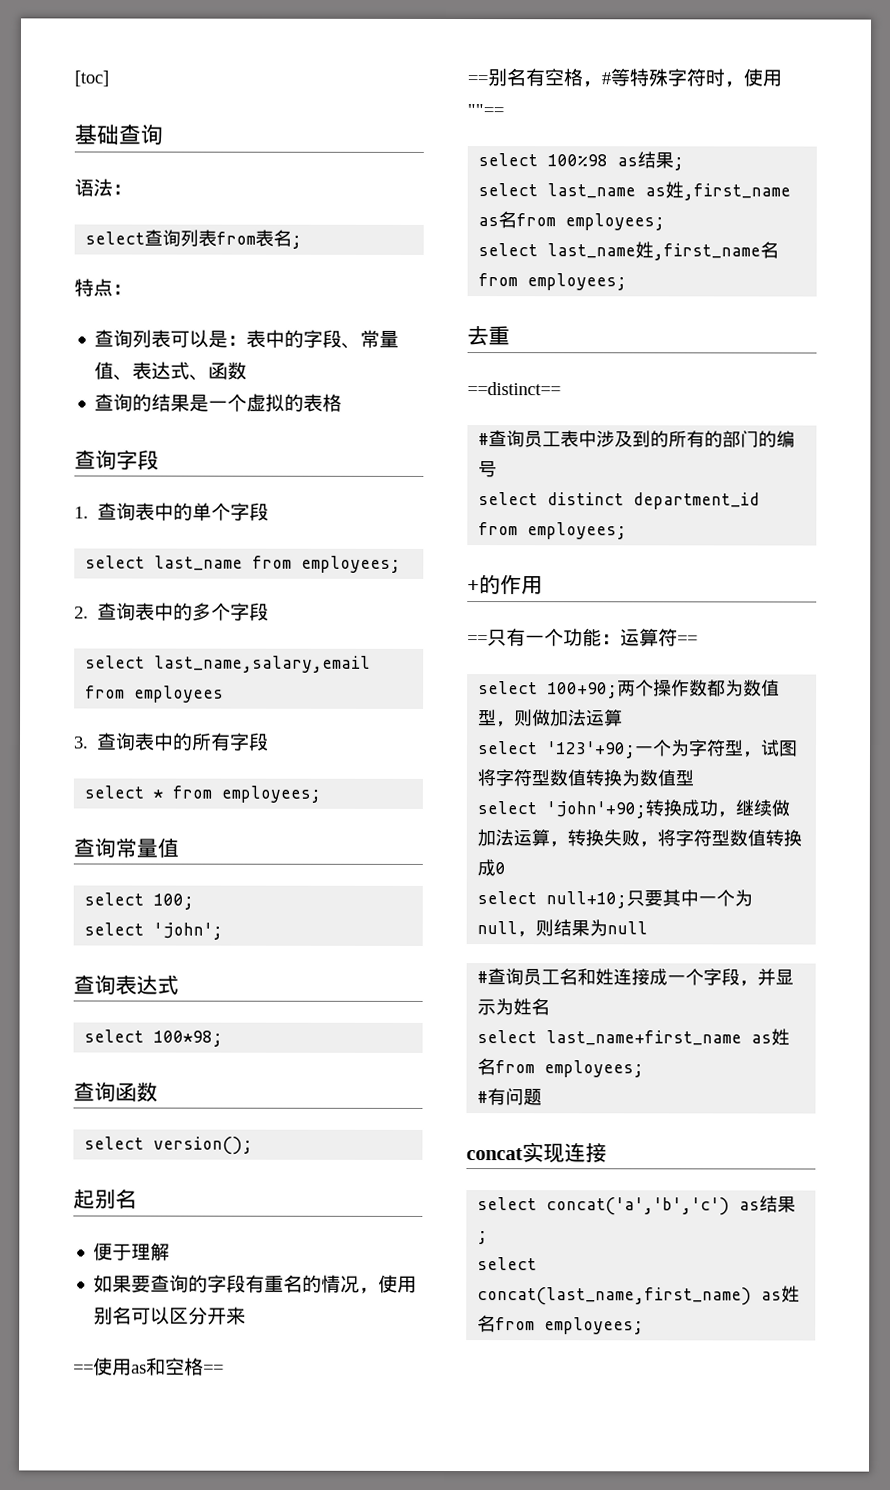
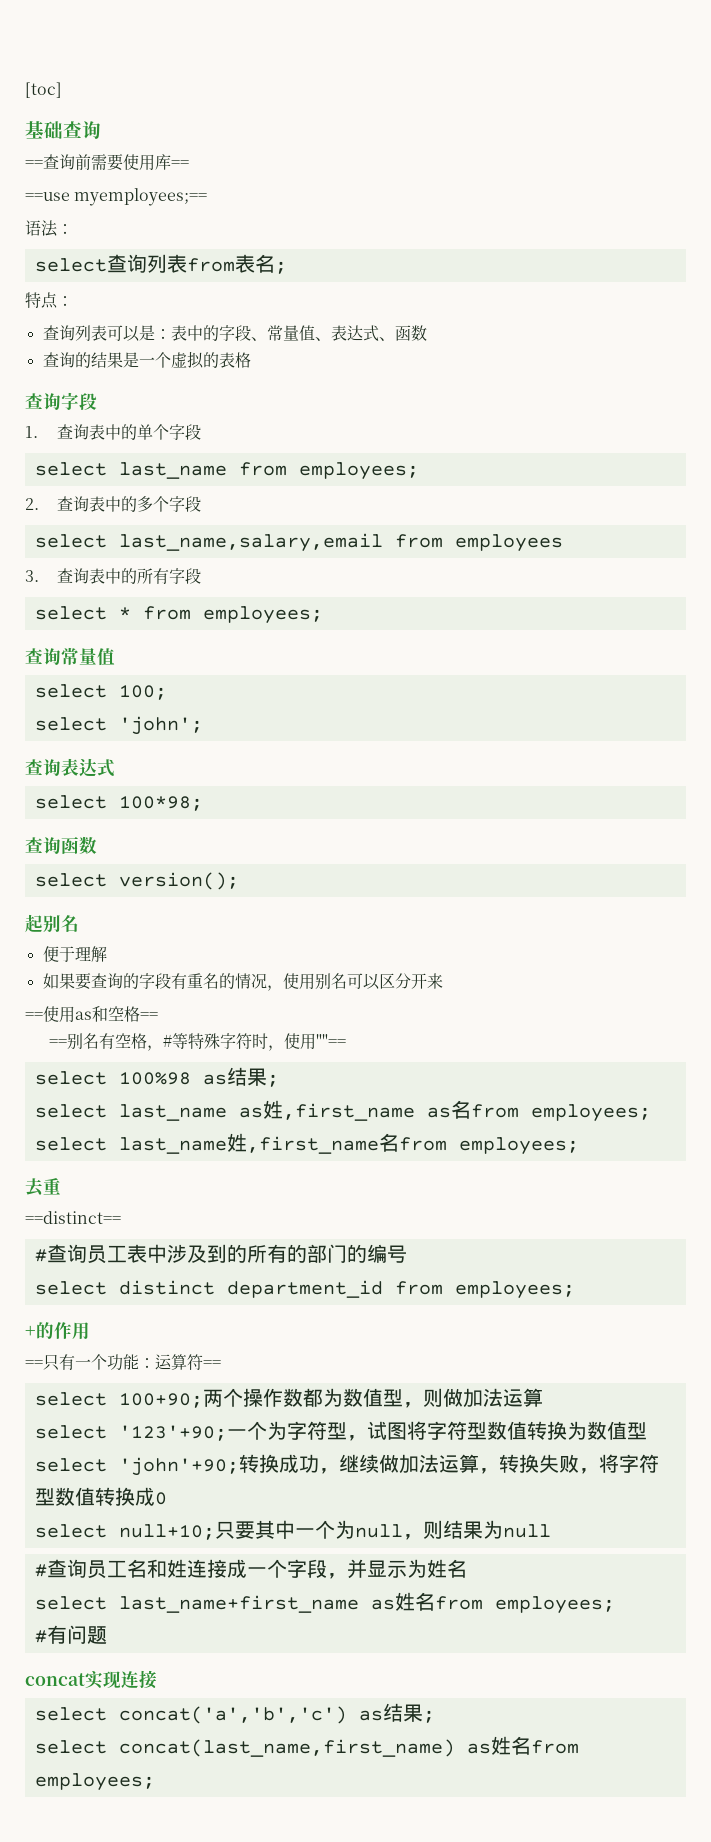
(163, 134) none -> [25,154,189,171] [25,188,208,206] // ==查询前需要使用库== // ==use myemployees;==

